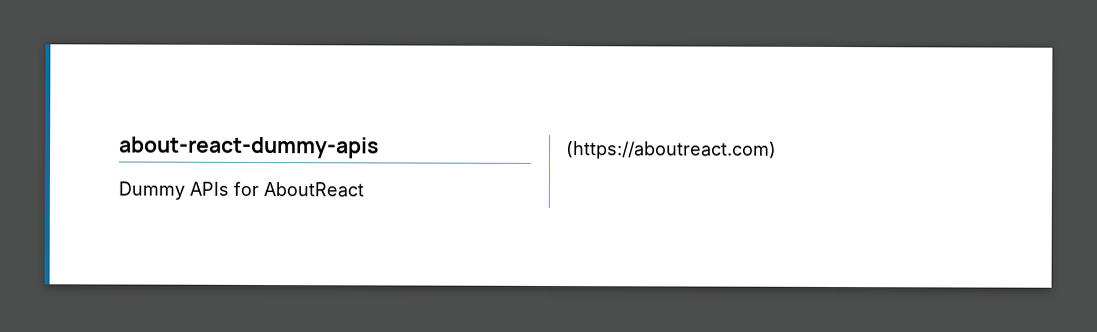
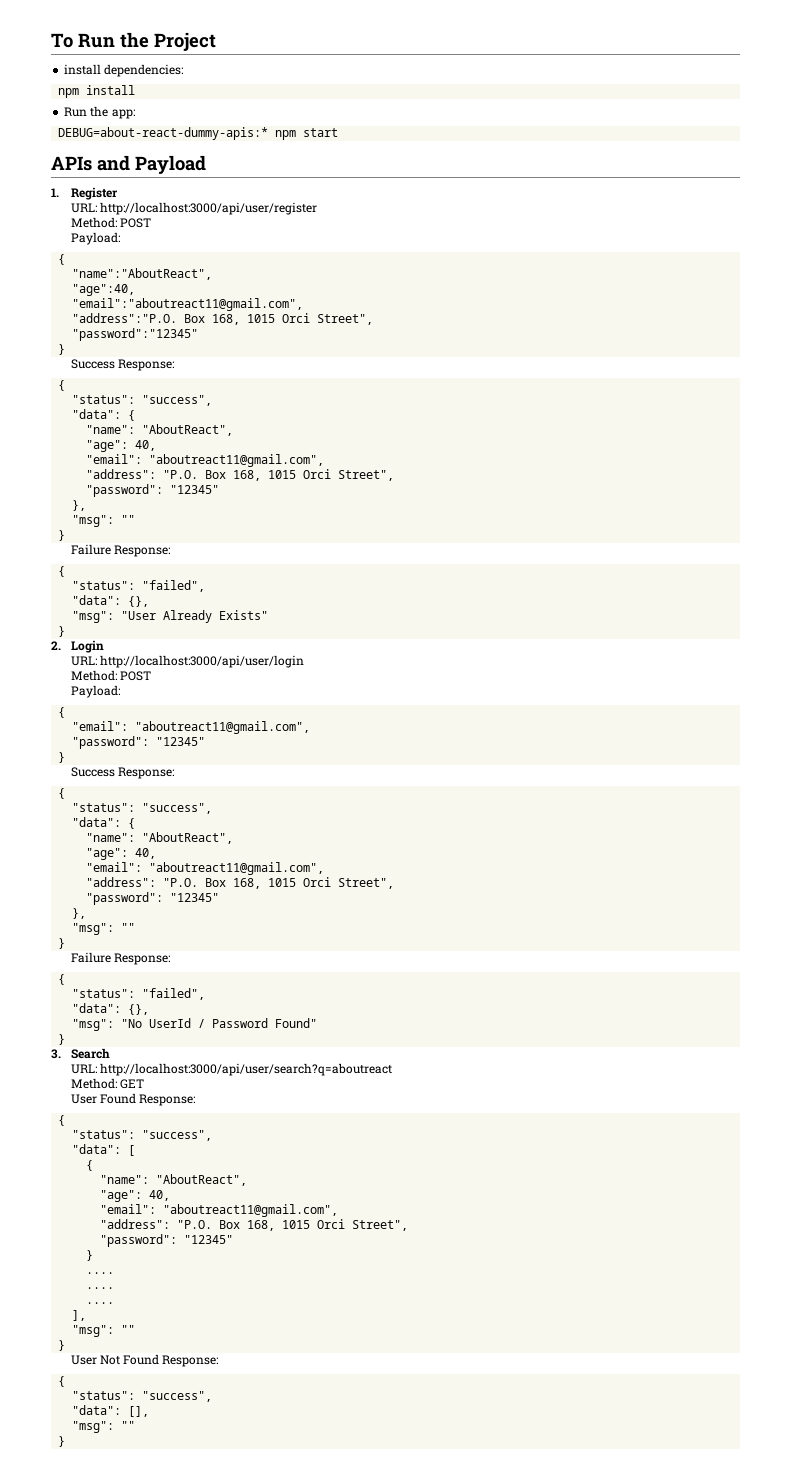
[119,136,379,159] [118,181,364,200] [566,141,777,160] about-react-dummy-apis // Dummy APIs for AboutReact (https://aboutreact.com) -> [51,32,216,51] [64,64,184,77] [58,85,136,98] [64,106,135,119] [58,127,339,140] [51,155,206,174] [51,187,118,200] [70,202,317,215] [70,217,151,228] [70,232,120,245] [58,254,66,265] [72,268,213,280] [72,284,136,296] [72,298,304,311] [72,313,374,325] [72,328,199,341] [58,344,66,355] [70,359,174,371] [58,380,66,391] [72,395,213,406] [72,409,136,421] [86,424,234,436] [86,440,157,452] [86,454,325,467] [86,469,395,481] [86,484,220,497] [72,500,87,511] [72,515,136,527] [58,530,66,541] [70,544,170,557] [58,566,66,577] [72,580,206,592] [72,595,150,607] [72,610,269,623] [58,626,66,637] [51,640,104,653] [70,655,304,668] [70,670,151,681] [70,685,120,698] [58,707,66,718] [72,721,311,734] [72,736,206,749] [58,752,66,763] [70,767,174,779] [58,788,66,799] [72,803,213,814] [72,817,136,829] [86,832,234,844] [86,848,157,860] [86,862,325,875] [86,877,395,889] [86,892,220,905] [72,908,87,919] [72,923,136,935] [58,938,66,949] [70,952,170,965] [58,974,66,985] [72,988,206,1000] [72,1003,150,1015] [72,1018,318,1031] [58,1034,66,1045] [51,1048,110,1059] [70,1063,392,1076] [70,1078,144,1089] [70,1093,196,1106] [58,1115,66,1126] [72,1130,213,1141] [72,1144,136,1156] [86,1160,94,1171] [100,1174,248,1186] [100,1190,171,1202] [100,1204,339,1217] [100,1219,409,1231] [100,1234,234,1247] [86,1250,94,1261] [86,1272,115,1274] [86,1287,115,1289] [86,1302,115,1304] [72,1310,87,1321] [72,1325,136,1337] [58,1340,66,1351] [70,1354,219,1367] [58,1376,66,1387] [72,1391,213,1402] [72,1405,150,1417] [72,1421,136,1433] [58,1436,66,1447] To Run the Project // install dependencies: // npm install // Run the app: // DEBUG=about-react-dummy-apis:* npm start // APIs and Payload // 1. Register // URL: http://localhost:3000/api/user/register // Method: POST // Payload: // { // "name":"AboutReact", // "age":40, // "email":"aboutreact11@gmail.com", // "address":"P.O. Box 168, 1015 Orci Street", // "password":"12345" // } // Success Response: // { // "status": "success", // "data": { // "name": "AboutReact", // "age": 40, // "email": "aboutreact11@gmail.com", // "address": "P.O. Box 168, 1015 Orci Street", // "password": "12345" // }, // "msg": "" // } // Failure Response: // { // "status": "failed", // "data": {}, // "msg": "User Already Exists" // } // 2. Login // URL: http://localhost:3000/api/user/login // Method: POST // Payload: // { // "email": "aboutreact11@gmail.com", // "password": "12345" // } // Success Response: // { // "status": "success", // "data": { // "name": "AboutReact", // "age": 40, // "email": "aboutreact11@gmail.com", // "address": "P.O. Box 168, 1015 Orci Street", // "password": "12345" // }, // "msg": "" // } // Failure Response: // { // "status": "failed", // "data": {}, // "msg": "No UserId / Password Found" // } // 3. Search // URL: http://localhost:3000/api/user/search?q=aboutreact // Method: GET // User Found Response: // { // "status": "success", // "data": [ // { // "name": "AboutReact", // "age": 40, // "email": "aboutreact11@gmail.com", // "address": "P.O. Box 168, 1015 Orci Street", // "password": "12345" // } // .... // .... // .... // ], // "msg": "" // } // User Not Found Response: // { // "status": "success", // "data": [], // "msg": "" // }

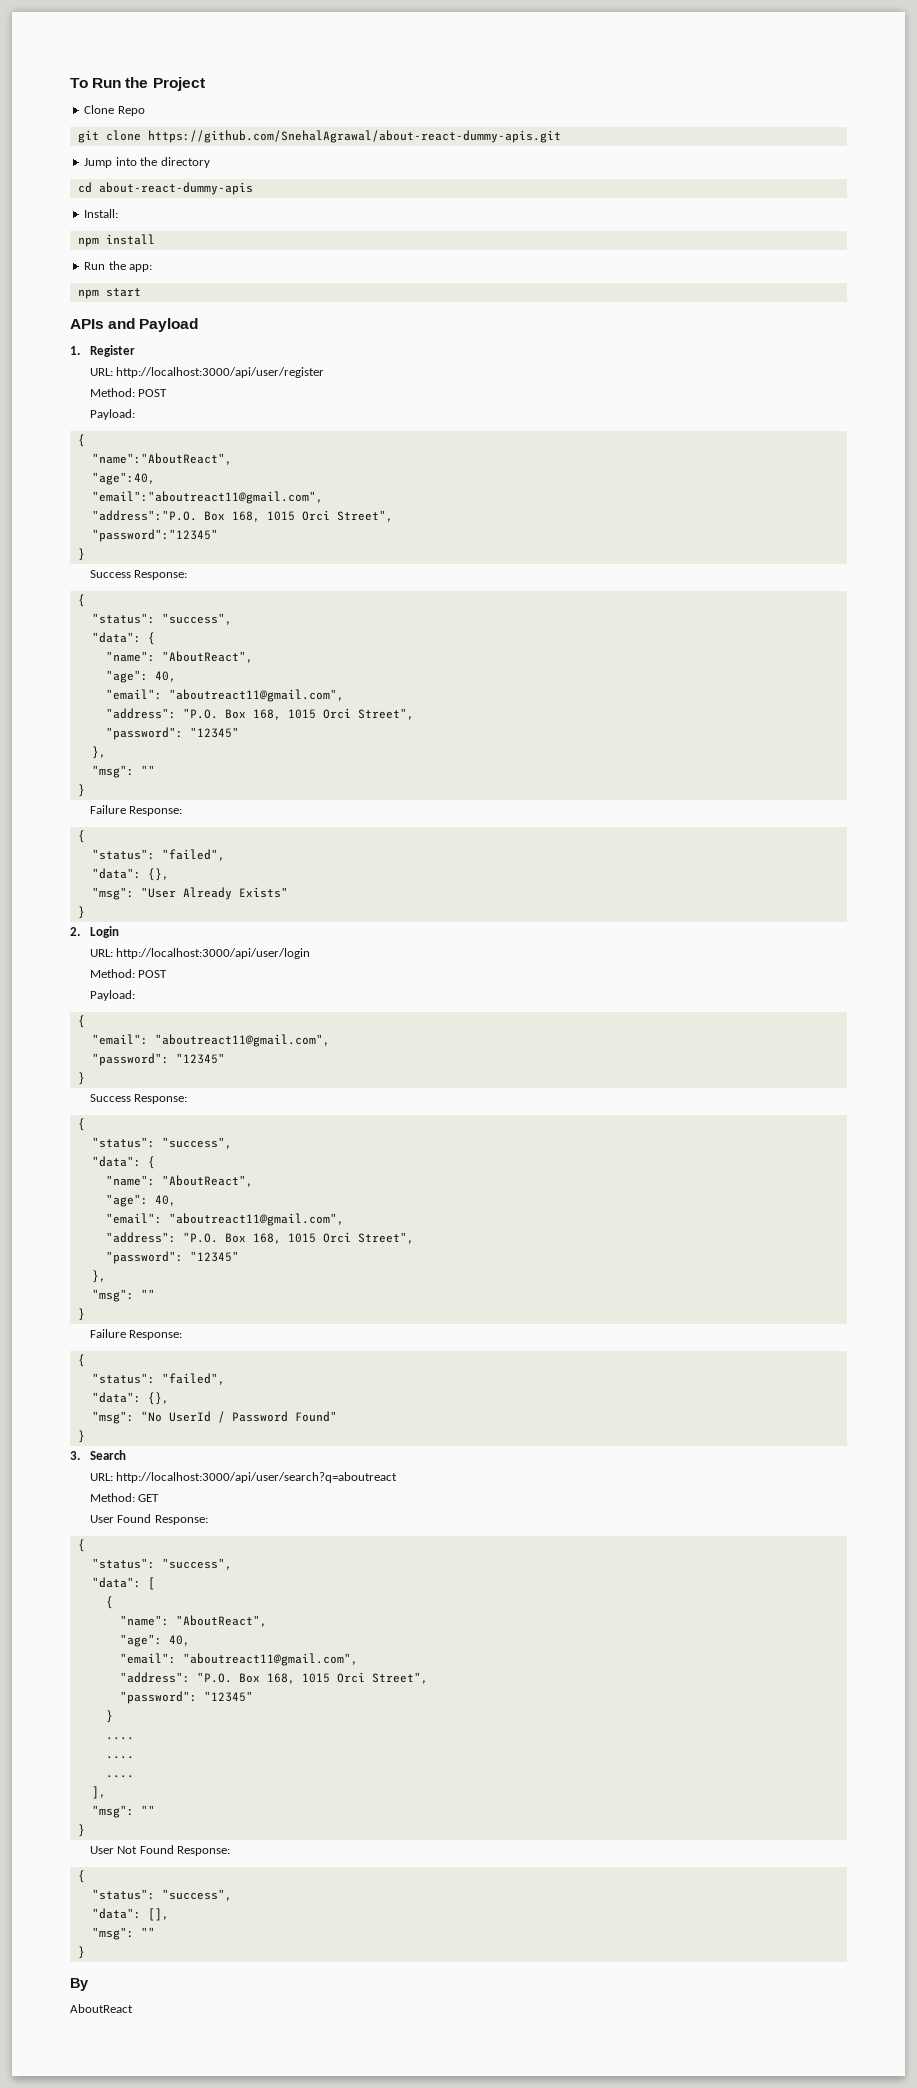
[64,64,184,77] install dependencies: -> [84,105,145,116] [77,130,561,143] [84,157,210,168] [77,182,253,195] [84,209,119,218] Clone Repo // git clone https://github.com/SnehalAgrawal/about-react-dummy-apis.git // Jump into the directory // cd about-react-dummy-apis // Install:
[58,127,269,140] DEBUG=about-react-dummy-apis:* -> (153, 268) none
(66, 1441) none -> [70,1978,88,1991] [70,2004,133,2013] // By // AboutReact

